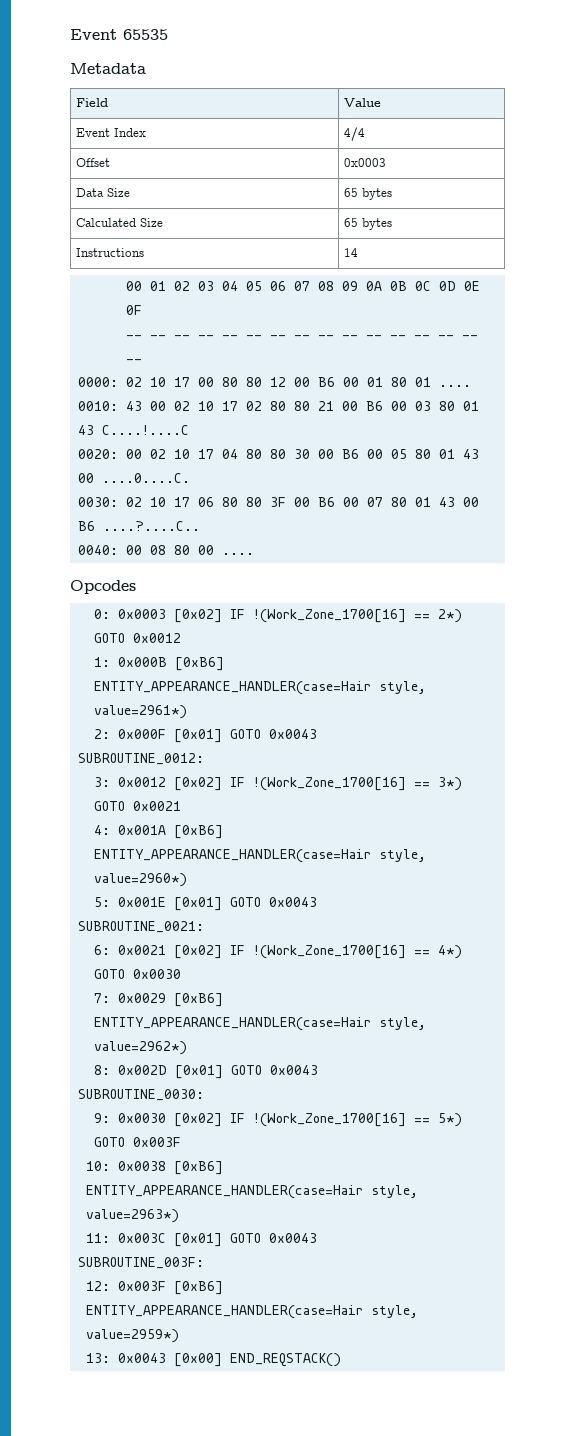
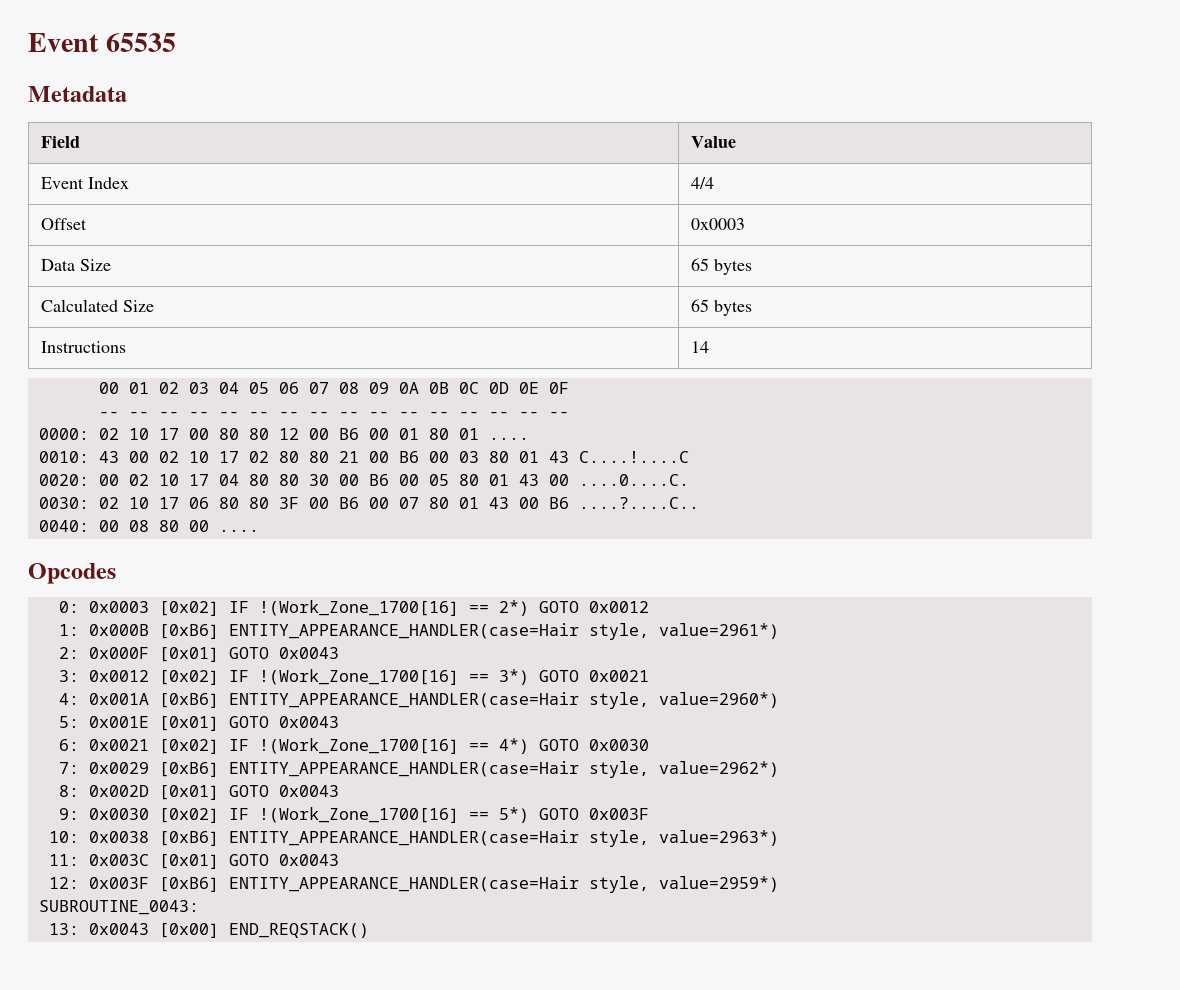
[78,753,205,765] // SUBROUTINE_0012: -> (339, 653) none
[78,921,205,933] // SUBROUTINE_0021: -> (339, 722) none
[78,1089,205,1101] // SUBROUTINE_0030: -> (339, 791) none
[78,1257,205,1269] // SUBROUTINE_003F: -> (339, 860) none
(180, 1336) none -> [38,900,199,915] // SUBROUTINE_0043:

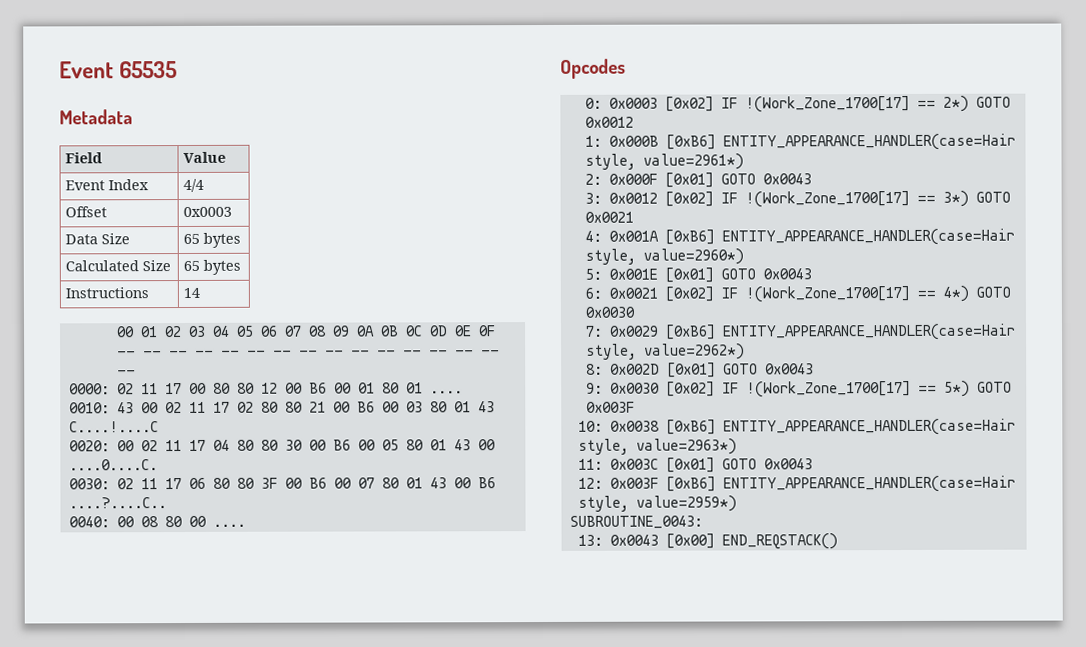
[128,428,149,440] 10 -> [140,383,158,395] 11
[188,451,209,463] 10 -> [188,401,206,413] 11
[158,474,179,486] 10 -> [164,440,182,452] 11
[128,497,149,509] 10 -> [140,478,158,490] 11
[258,600,459,616] !(Work_Zone_1700[16] -> [744,95,910,113] !(Work_Zone_1700[17]
[258,669,459,685] !(Work_Zone_1700[16] -> [744,190,910,208] !(Work_Zone_1700[17]
[258,738,459,754] !(Work_Zone_1700[16] -> [744,285,910,303] !(Work_Zone_1700[17]
[258,807,459,823] !(Work_Zone_1700[16] -> [745,380,911,398] !(Work_Zone_1700[17]

